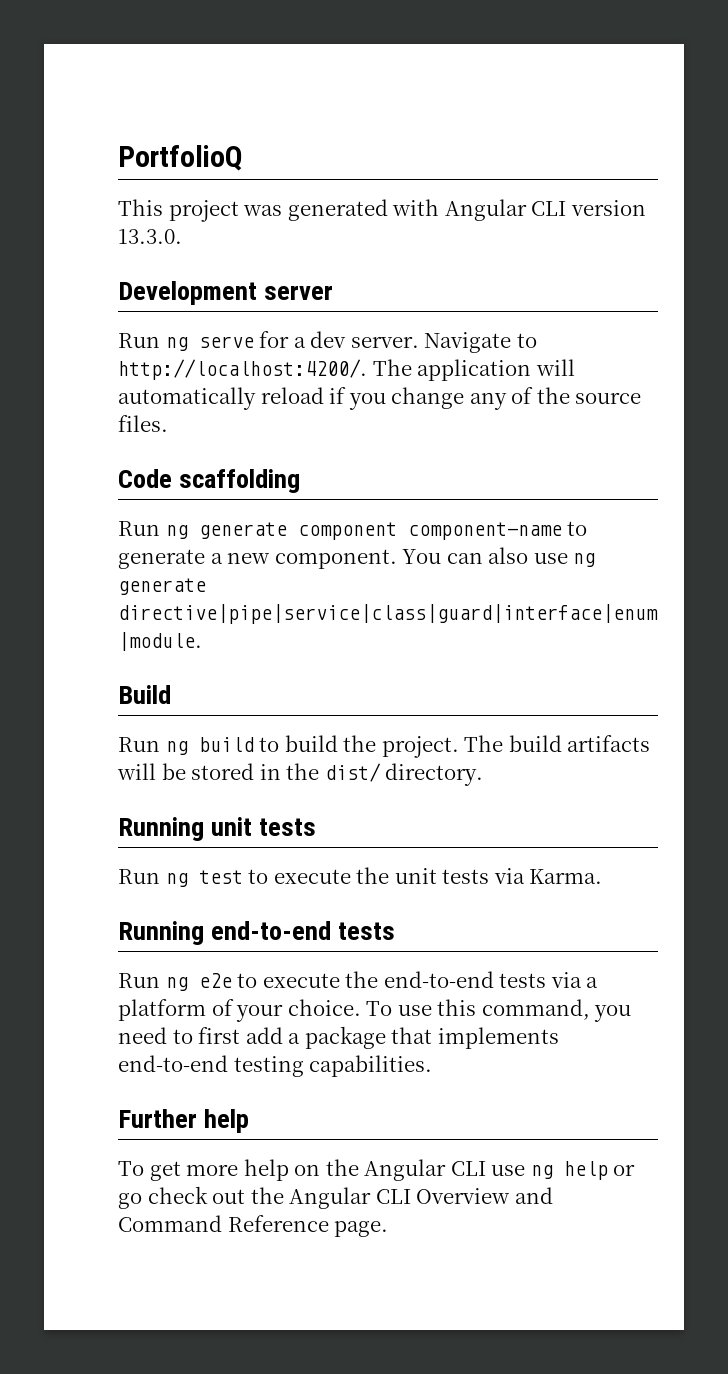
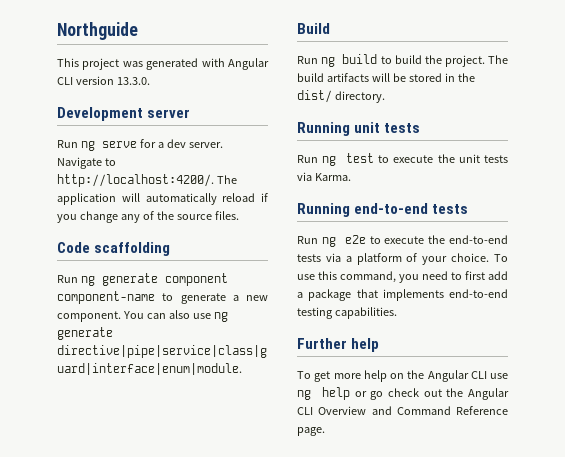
[118,145,242,171] PortfolioQ -> [57,22,138,40] Northguide

